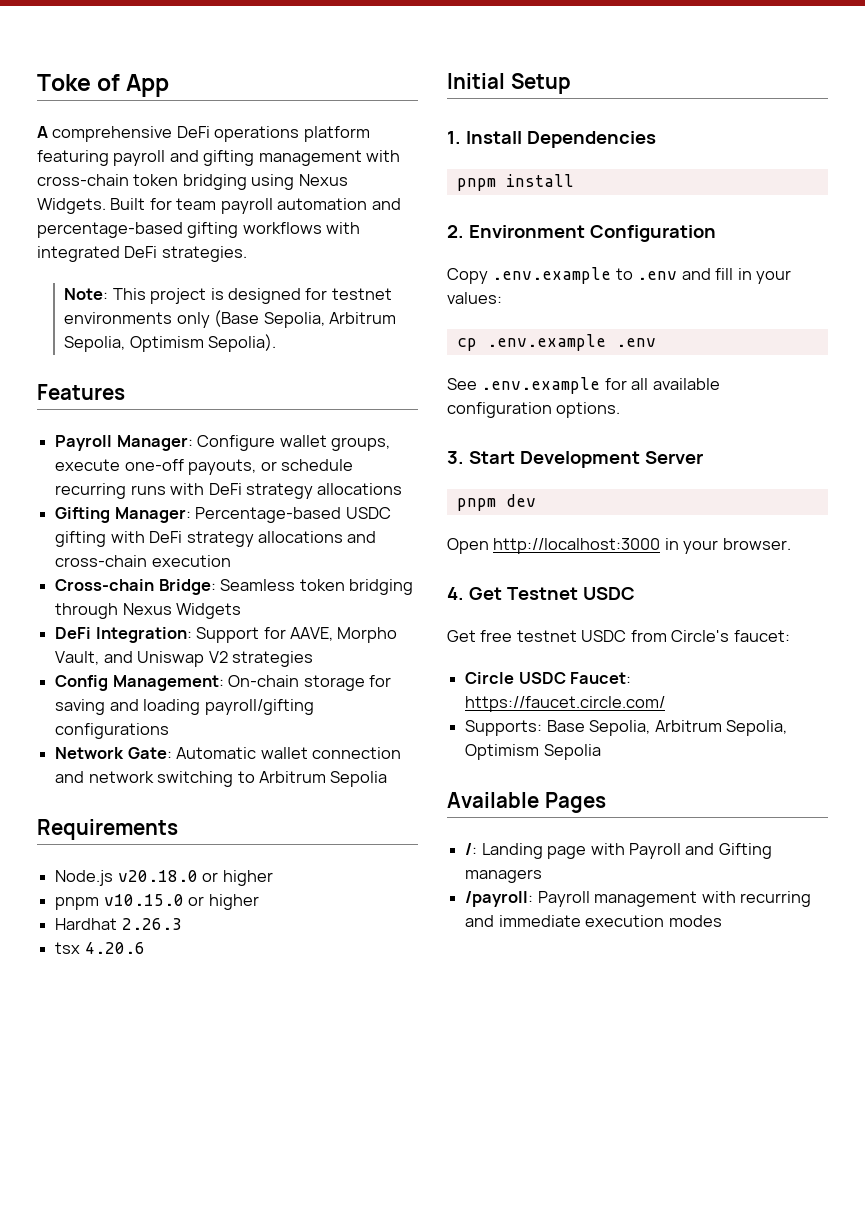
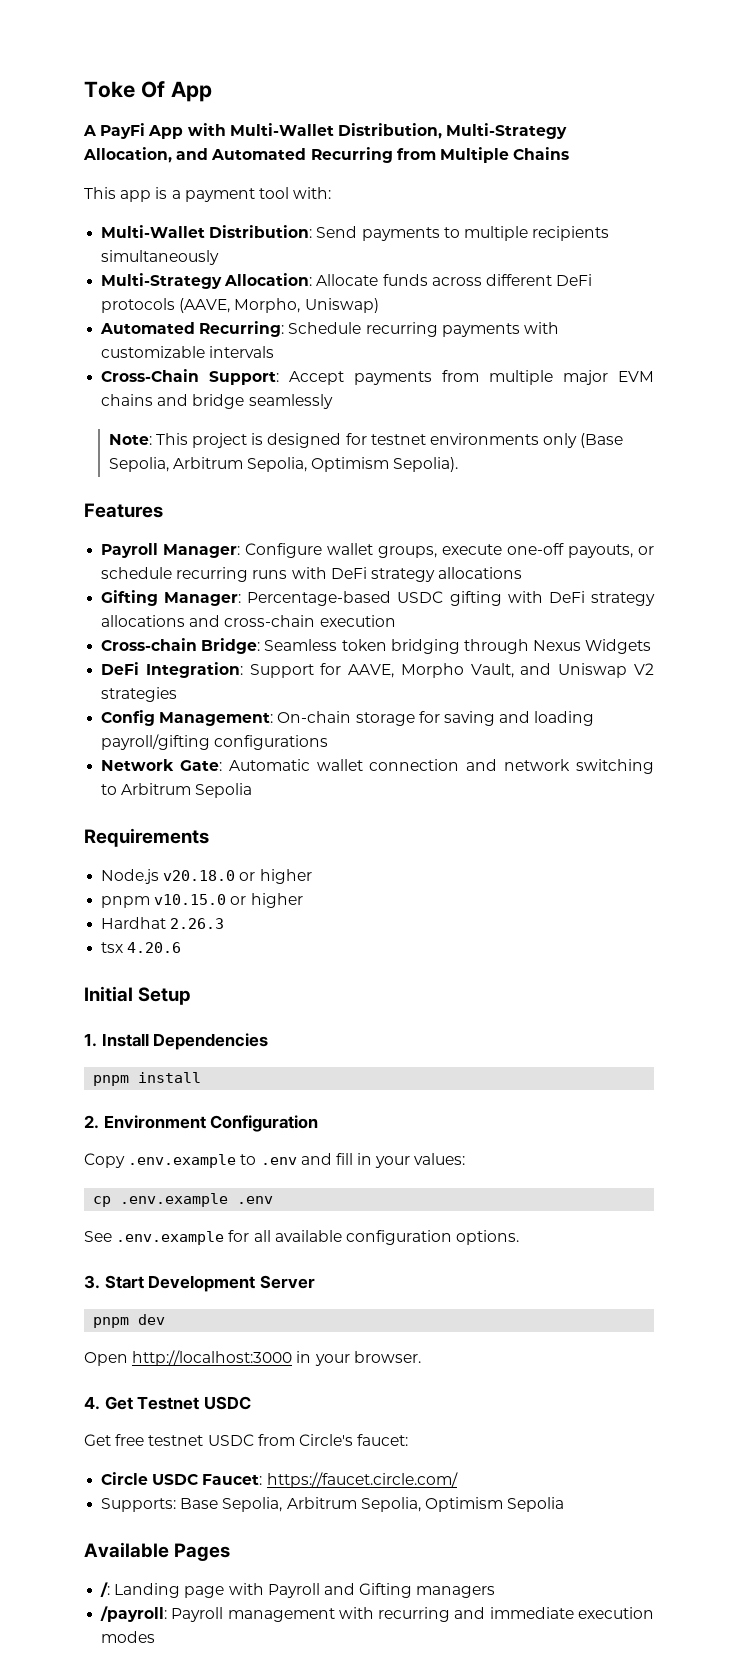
[97,74,121,91] of -> [140,81,165,98] Of
[52,126,370,142] [37,150,401,166] [37,174,348,190] [37,198,401,214] [37,222,361,238] [37,246,247,262] comprehensive DeFi operations platform featuring payroll and gifting management with cross-chain token bridging using Nexus Widgets. Built for team payroll automation and percentage-based gifting workflows with integrated DeFi strategies. -> [100,123,568,139] [83,147,570,163] [84,187,332,202] [101,225,610,241] [101,250,220,265] [101,273,593,289] [101,298,379,313] [100,321,559,337] [101,346,275,358] [101,369,654,385] [101,394,333,409] PayFi App with Multi-Wallet Distribution, Multi-Strategy Allocation, and Automated Recurring from Multiple Chains // This app is a payment tool with: // Multi-Wallet Distribution: Send payments to multiple recipients simultaneously // Multi-Strategy Allocation: Allocate funds across different DeFi protocols (AAVE, Morpho, Uniswap) // Automated Recurring: Schedule recurring payments with customizable intervals // Cross-Chain Support: Accept payments from multiple major EVM chains and bridge seamlessly

